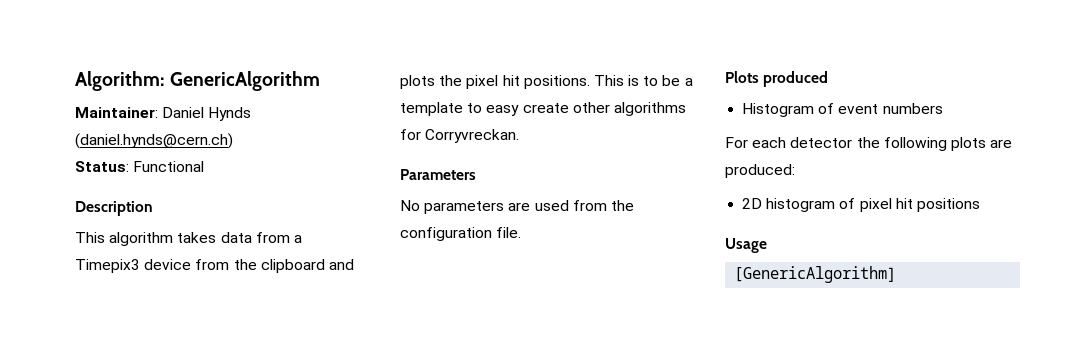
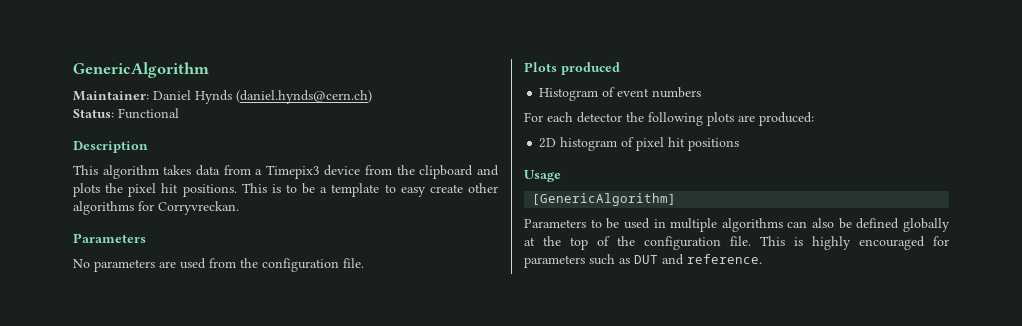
[75,71,165,91] Algorithm: -> (73, 70) none
(897, 274) none -> [524,218,950,232] [524,236,949,250] [524,254,762,268] // Parameters to be used in multiple algorithms can also be defined globally at the top of the configuration file. This is highly encouraged for parameters such as DUT and reference.

